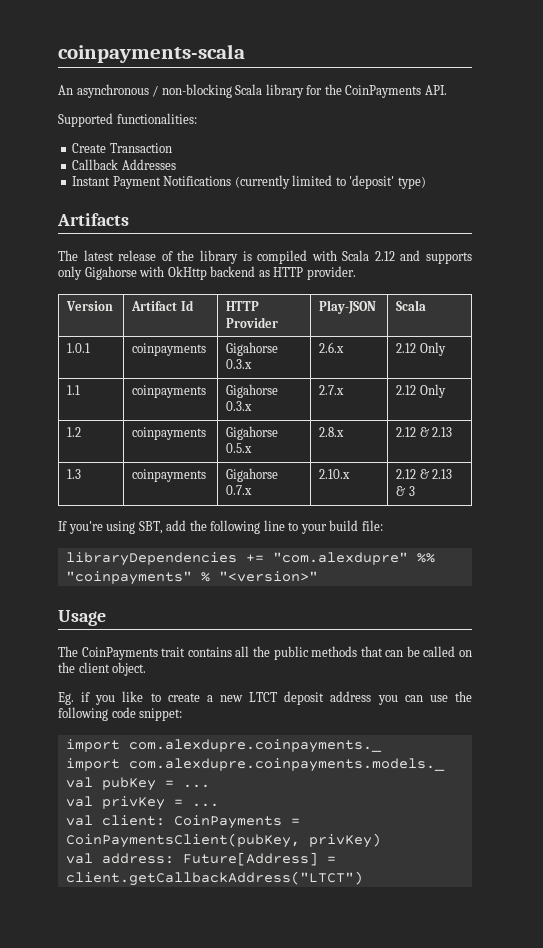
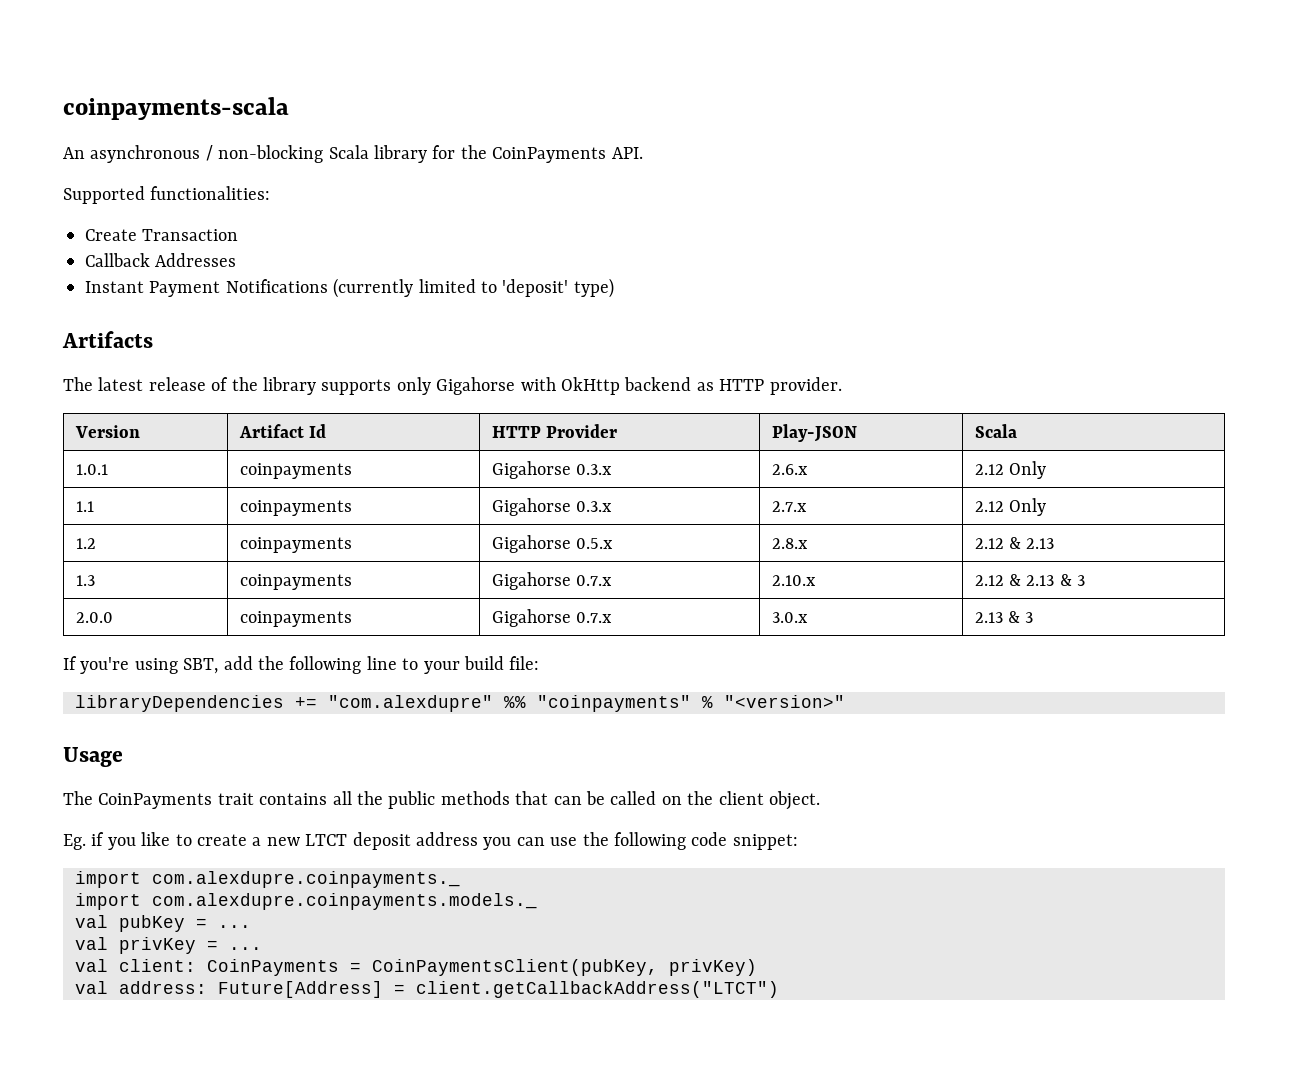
[242,250,421,264] is compiled with Scala 2.12 and -> (316, 386) none
(415, 491) none -> [75,612,113,623] [239,611,352,627] [491,609,612,627] [771,612,808,623] [974,611,1034,623] // 2.0.0 | coinpayments | Gigahorse 0.7.x | 3.0.x | 2.13 & 3

